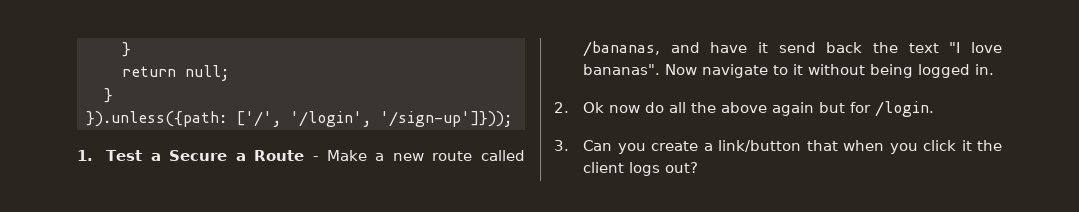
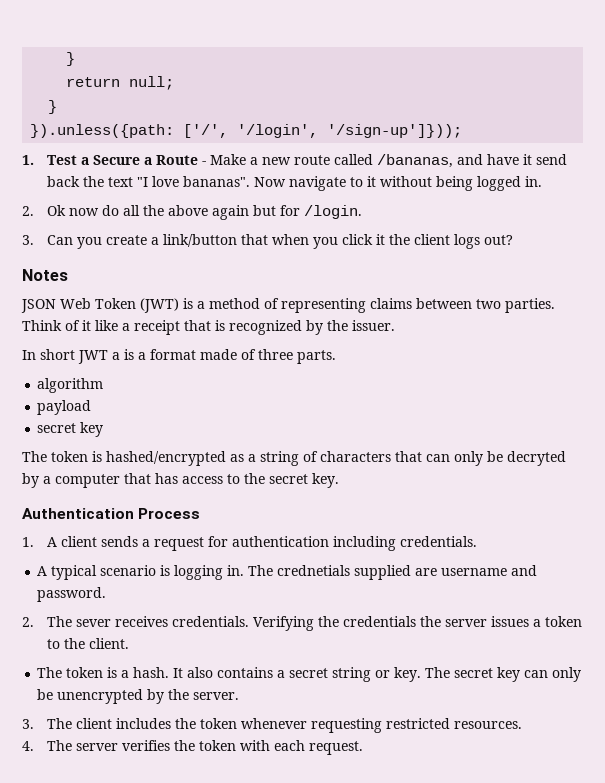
(699, 167) none -> [22,269,68,281] [21,298,555,313] [22,320,395,335] [22,349,336,364] [37,378,104,393] [37,400,92,415] [37,422,104,437] [22,451,566,466] [22,473,339,488] [22,508,201,519] [22,536,478,551] [37,565,538,580] [37,587,107,602] [22,616,583,631] [47,638,130,649] [37,667,582,682] [37,689,240,704] [22,718,523,733] [22,740,364,755] // Notes // JSON Web Token (JWT) is a method of representing claims between two parties. Think of it like a receipt that is recognized by the issuer. // In short JWT a is a format made of three parts. // algorithm // payload // secret key // The token is hashed/encrypted as a string of characters that can only be decryted by a computer that has access to the secret key. // Authentication Process // 1. A client sends a request for authentication including credentials. // A typical scenario is logging in. The crednetials supplied are username and password. // 2. The sever receives credentials. Verifying the credentials the server issues a token to the client. // The token is a hash. It also contains a secret string or key. The secret key can only be unencrypted by the server. // 3. The client includes the token whenever requesting restricted resources. // 4. The server verifies the token with each request.

